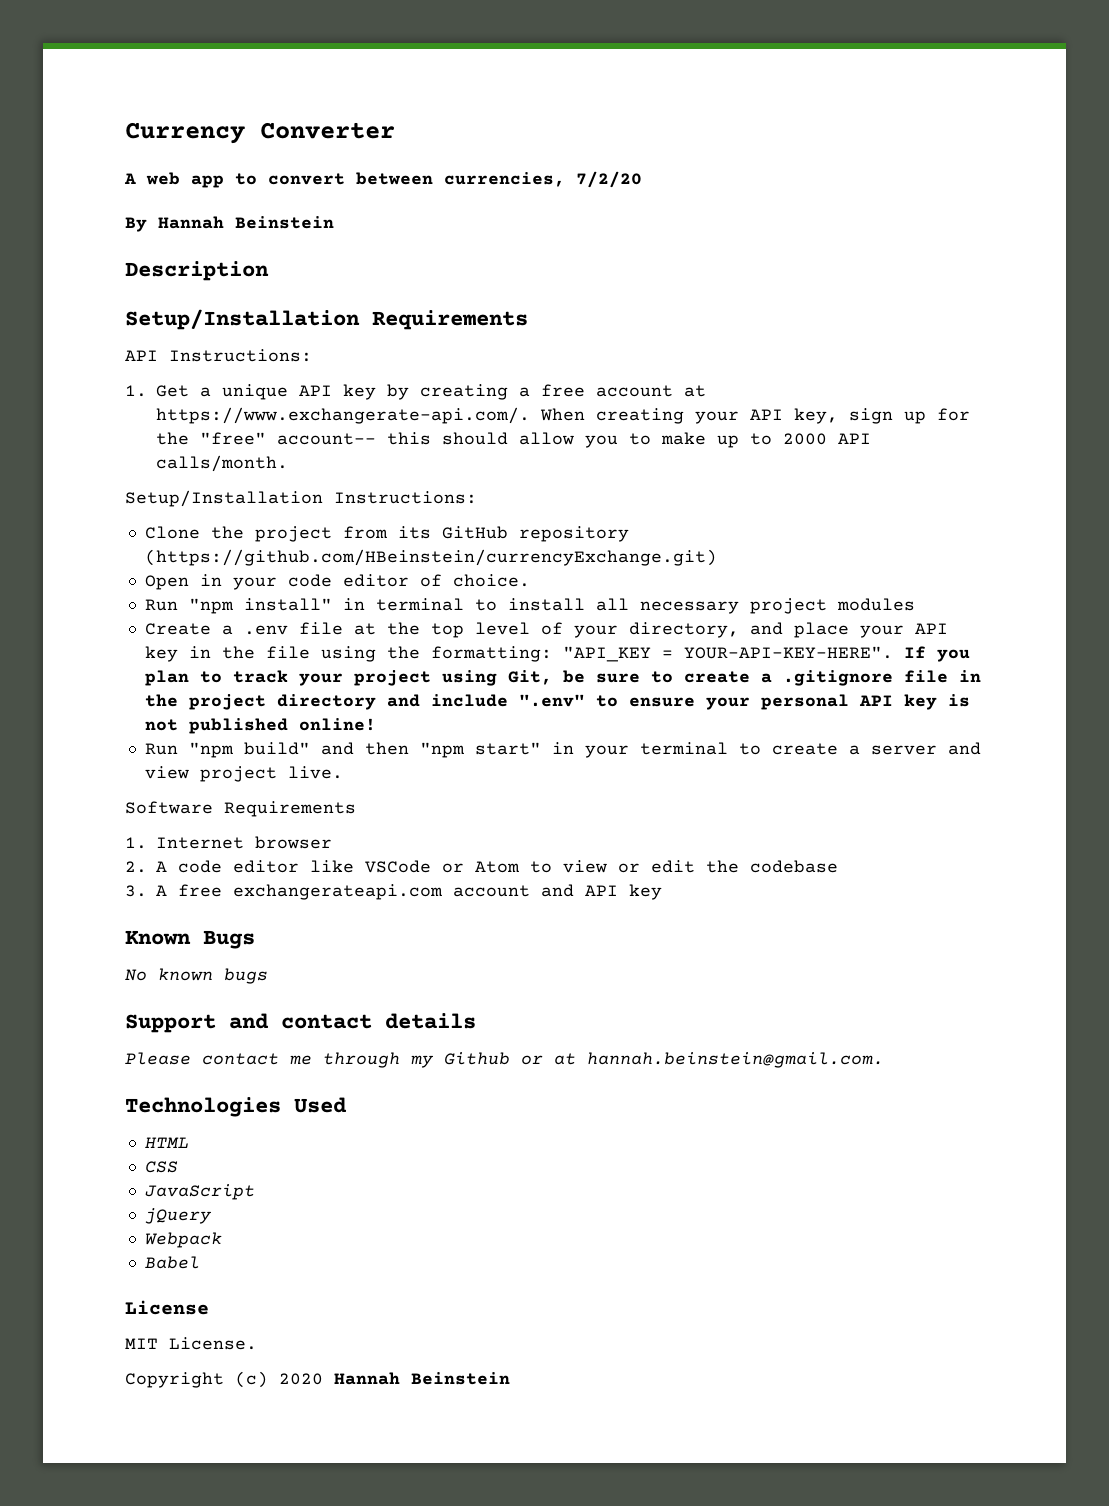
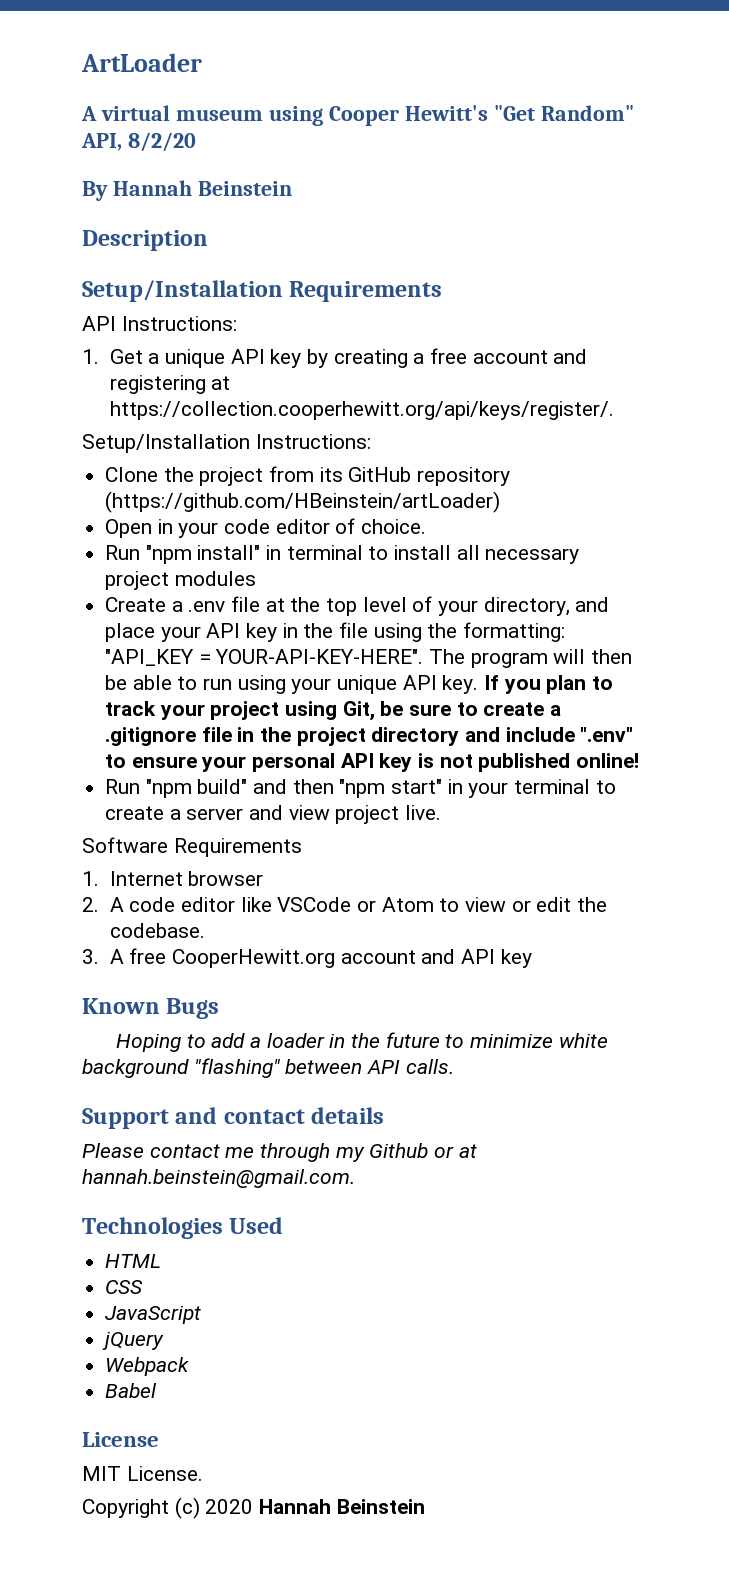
[125,122,395,144] [124,171,642,188] Currency Converter // A web app to convert between currencies, 7/2/20 -> [81,53,202,72] [81,105,634,126] [81,132,196,152] ArtLoader // A virtual museum using Cooper Hewitt's "Get Random" API, 8/2/20
[684,385,706,397] [156,407,970,424] [156,432,871,448] [156,455,288,472] at https://www.exchangerate-api.com/. When creating your API key, sign up for the "free" account-- this should allow you to make up to 2000 API calls/month. -> [553,349,588,364] [109,375,231,394] [109,401,614,420] and registering at https://collection.cooperhewitt.org/api/keys/register/.
[144,549,717,566] (https://github.com/HBeinstein/currencyExchange.git) -> [105,491,501,513] (https://github.com/HBeinstein/artLoader)
(893, 652) none -> [429,649,633,668] [105,675,479,694] The program will then be able to run using your unique API key.
[750,860,838,873] codebase -> [109,923,205,938] codebase.
[233,884,443,900] exchangerateapi.com -> [171,949,335,968] CooperHewitt.org
[125,968,268,984] No known bugs -> [116,1032,608,1052] [82,1058,454,1078] Hoping to add a loader in the future to minimize white background "flashing" between API calls.

